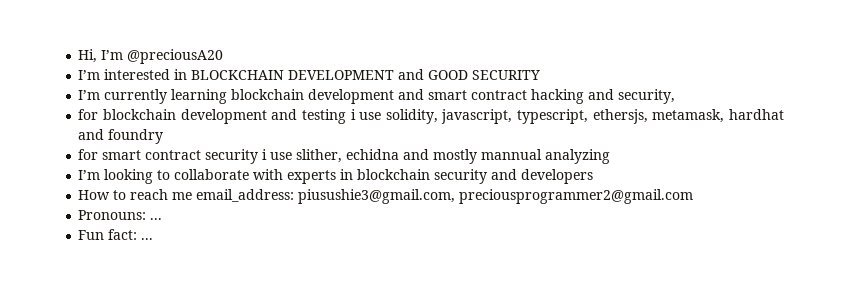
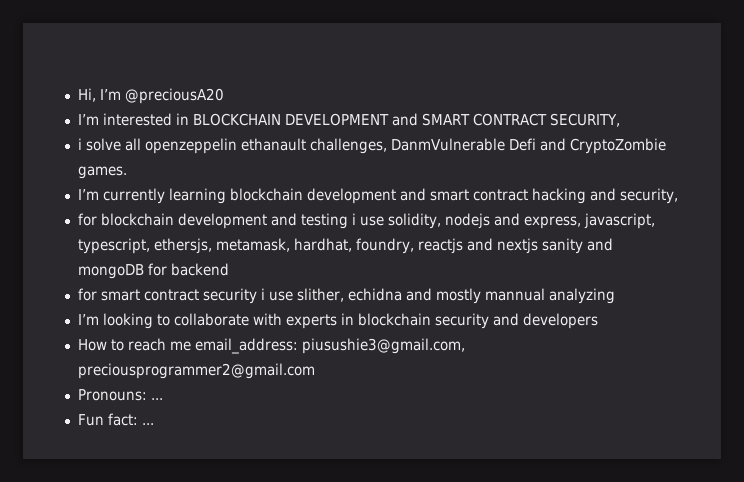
[428,70,541,80] GOOD SECURITY -> [421,113,620,127] [77,138,666,154] [77,166,127,179] SMART CONTRACT SECURITY, // i solve all openzeppelin ethanault challenges, DanmVulnerable Defi and CryptoZombie games.
(438, 116) none -> [444,213,581,229] nodejs and express,
[728,109,784,120] [78,129,164,144] hardhat and foundry -> [293,238,613,254] [77,263,229,279] hardhat, foundry, reactjs and nextjs sanity and mongoDB for backend

